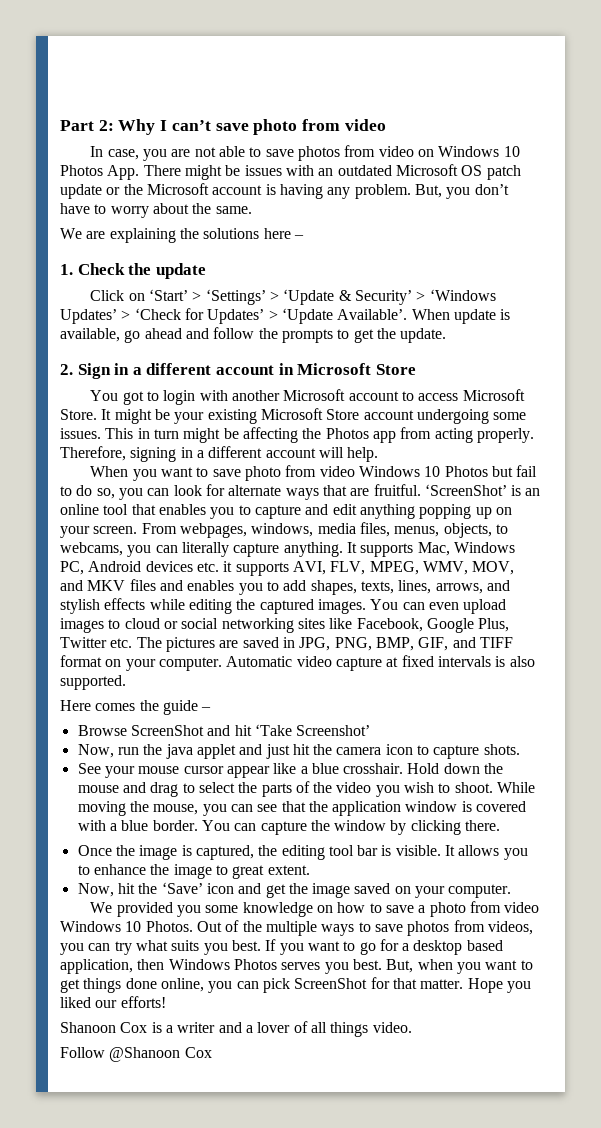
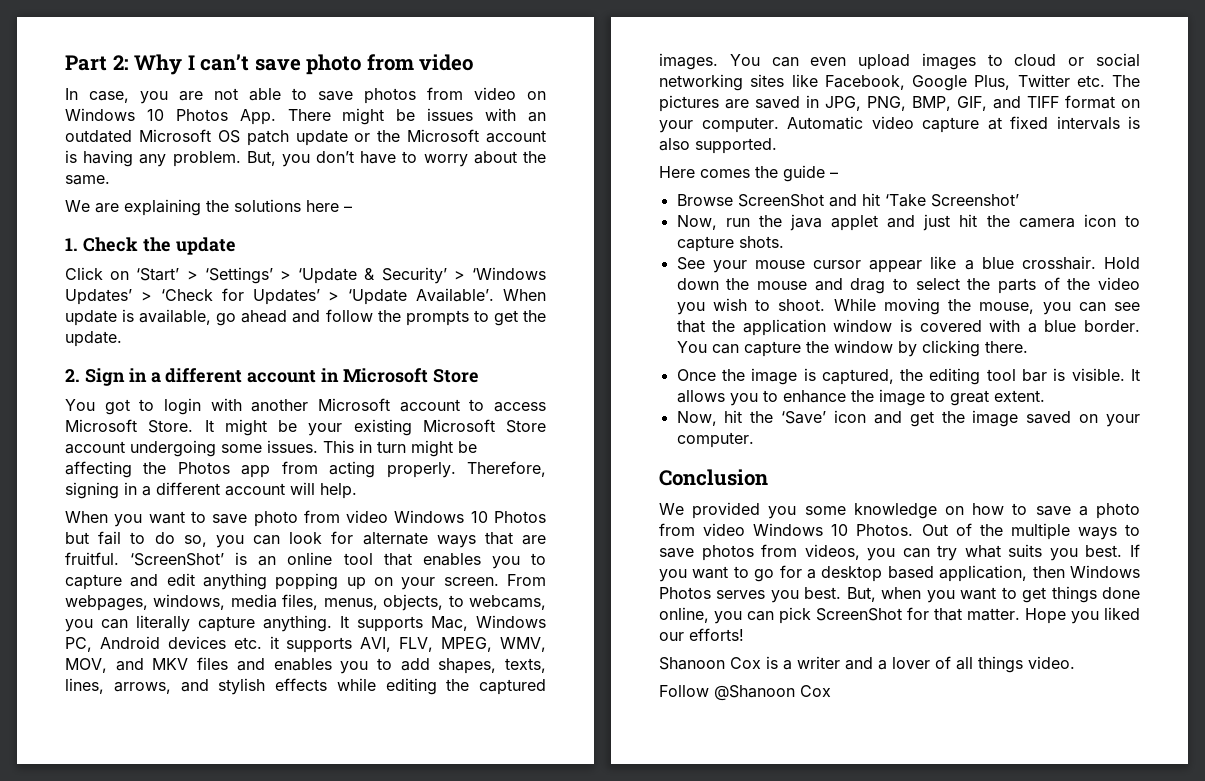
(512, 891) none -> [659,469,768,486] // Conclusion

